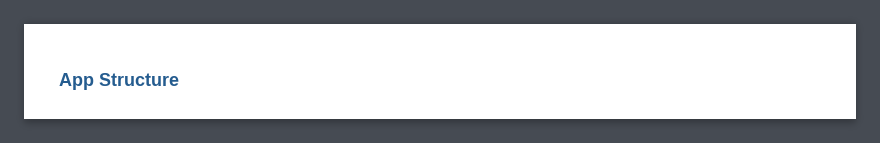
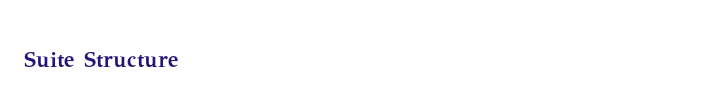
[59,73,94,90] App -> [24,51,75,68] Suite

